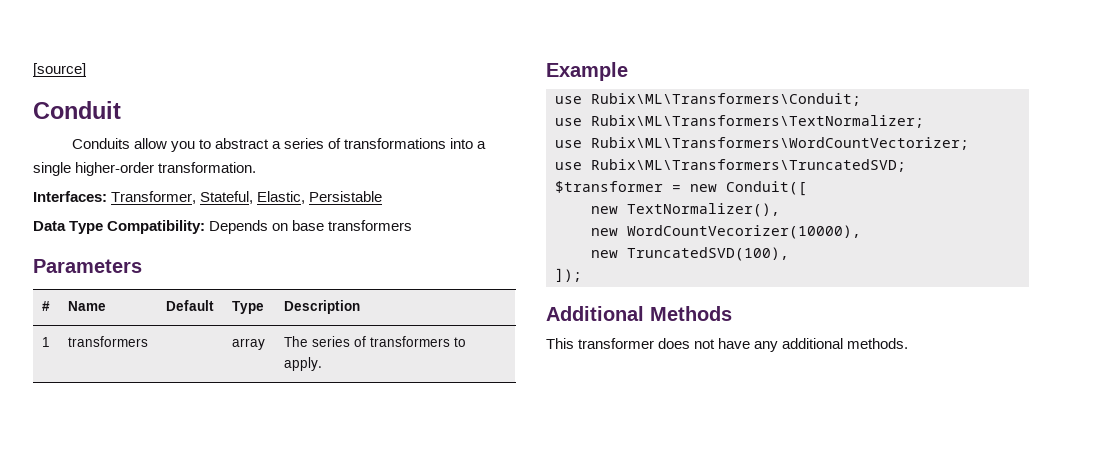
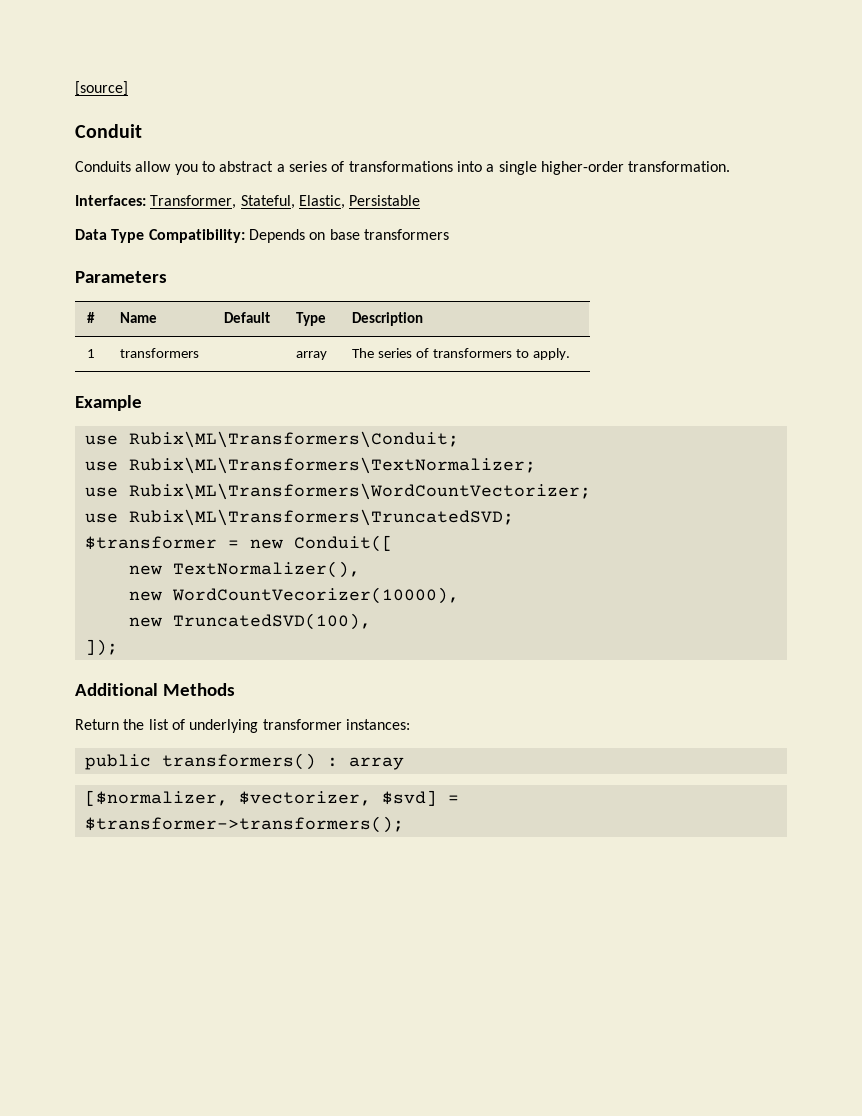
[546,338,909,352] This transformer does not have any additional methods. -> [75,719,410,733] [84,753,404,770] [84,790,459,806] [84,816,404,833] Return the list of underlying transformer instances: // public transformers() : array // [$normalizer, $vectorizer, $svd] = $transformer->transformers();

